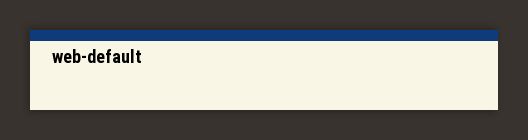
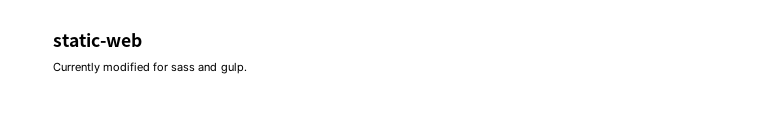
[52,49,142,63] web-default -> [53,33,142,47] [53,62,247,74] static-web // Currently modified for sass and gulp.

